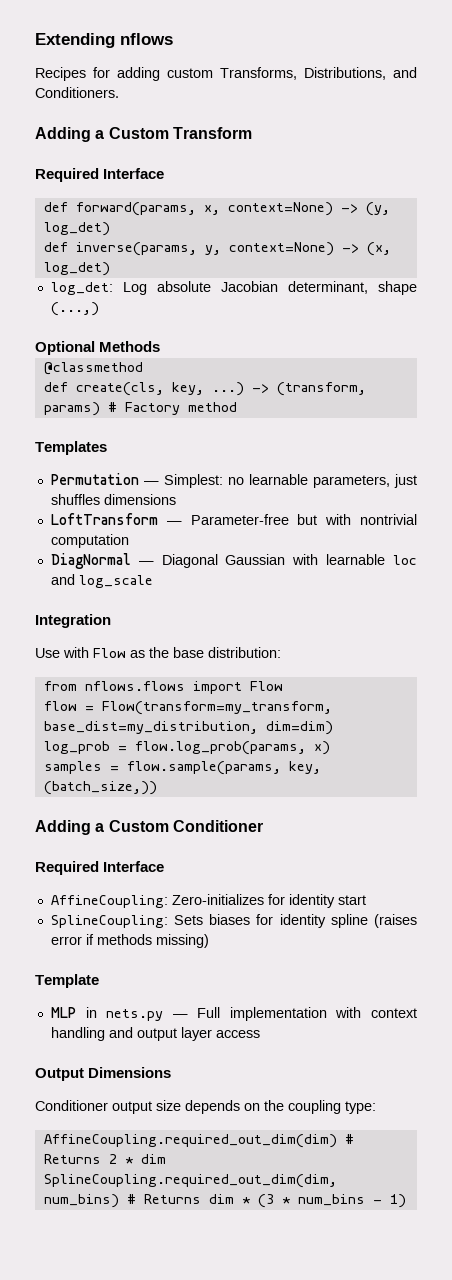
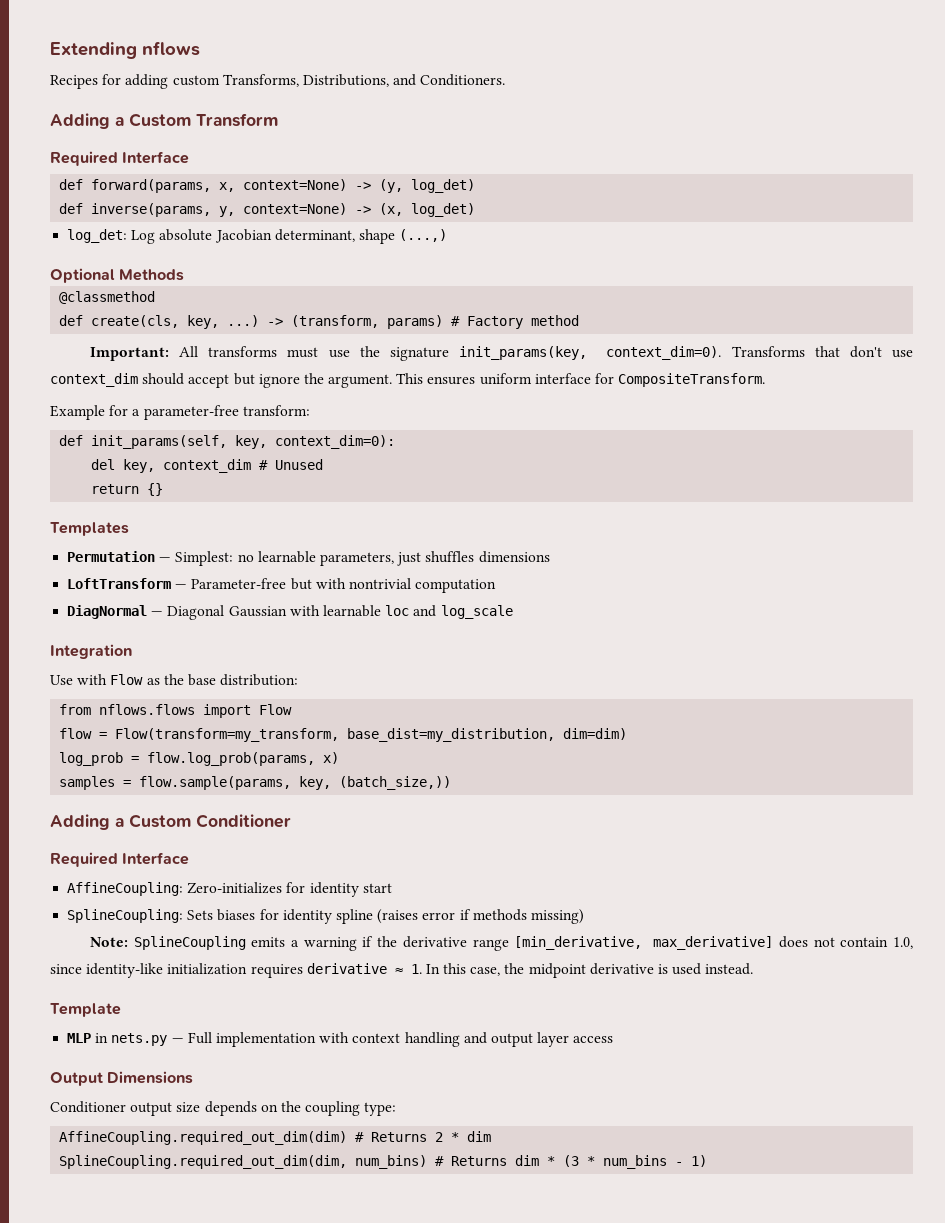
(237, 407) none -> [89,346,913,361] [50,373,766,388] [50,405,310,420] [59,435,396,449] [91,459,324,473] [91,483,164,496] // Important: All transforms must use the signature init_params(key, context_dim=0). Transforms that don't use context_dim should accept but ignore the argument. This ensures uniform interface for CompositeTransform. // Example for a parameter-free transform: // def init_params(self, key, context_dim=0): // del key, context_dim # Unused // return {}
(209, 941) none -> [89,936,913,951] [50,963,754,978] // Note: SplineCoupling emits a warning if the derivative range [min_derivative, max_derivative] does not contain 1.0, since identity-like initialization requires derivative ≈ 1. In this case, the midpoint derivative is used instead.

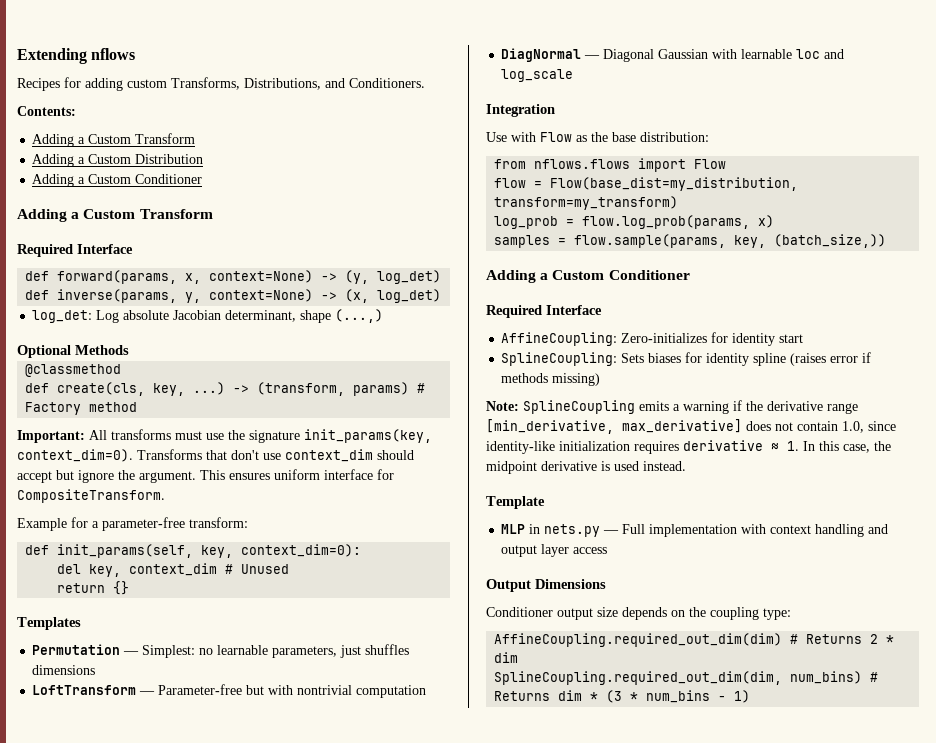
(506, 80) none -> [17,106,76,116] [32,133,196,147] [32,154,204,167] [32,174,203,187] // Contents: // Adding a Custom Transform // Adding a Custom Distribution // Adding a Custom Conditioner
[115,728,628,742] Flow(transform=my_transform, base_dist=my_distribution, dim=dim) -> [550,177,799,191] [494,196,679,210] Flow(base_dist=my_distribution, transform=my_transform)

